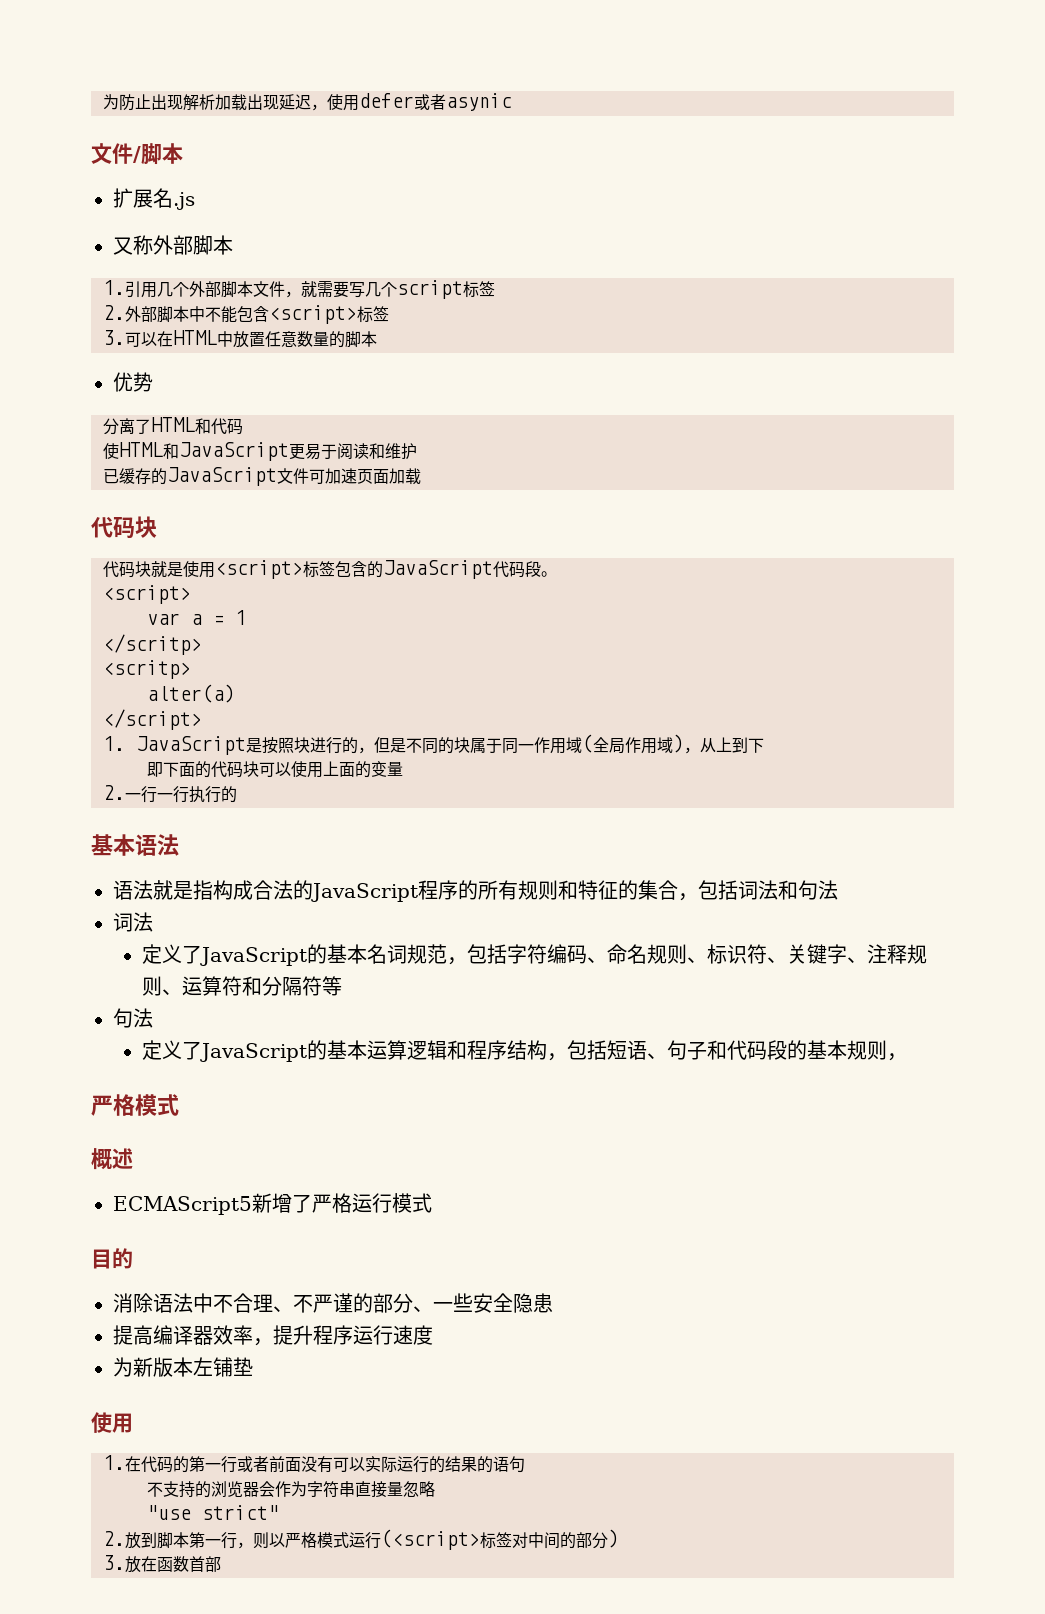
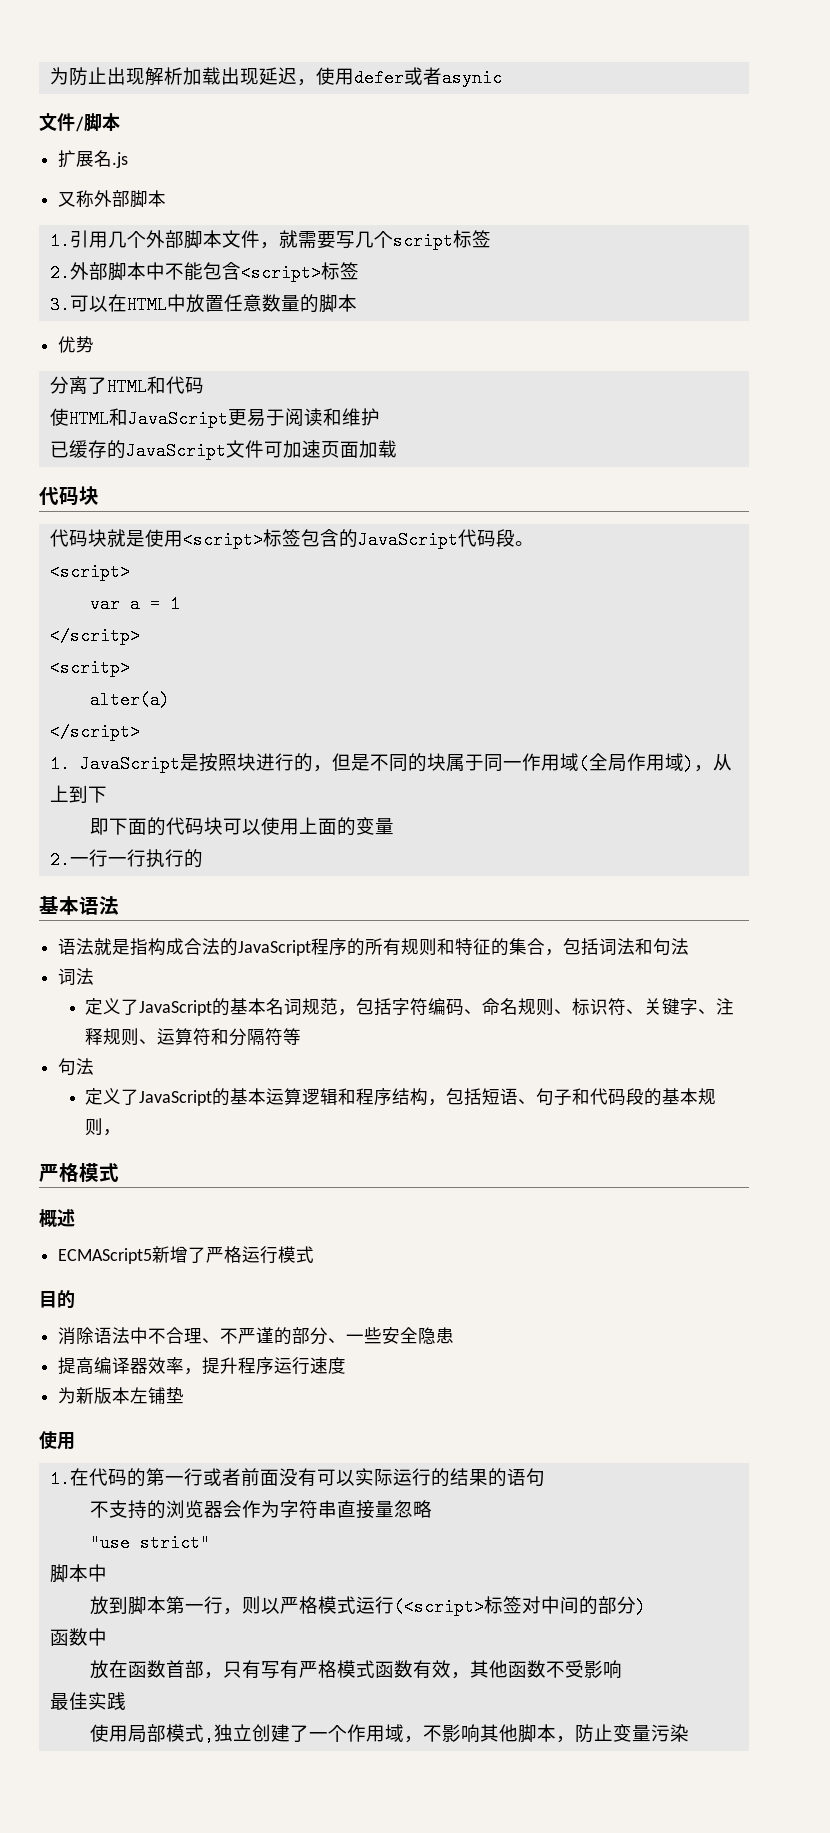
[103,1531,125,1546] 2. -> [49,1564,107,1583] 脚本中 //
[103,1555,125,1570] 3. -> [49,1628,107,1646] 函数中 //
(221, 1564) none -> [203,1660,622,1679] [49,1692,126,1710] [89,1724,689,1744] ，只有写有严格模式函数有效，其他函数不受影响 // 最佳实践 // 使用局部模式,独立创建了一个作用域，不影响其他脚本，防止变量污染

